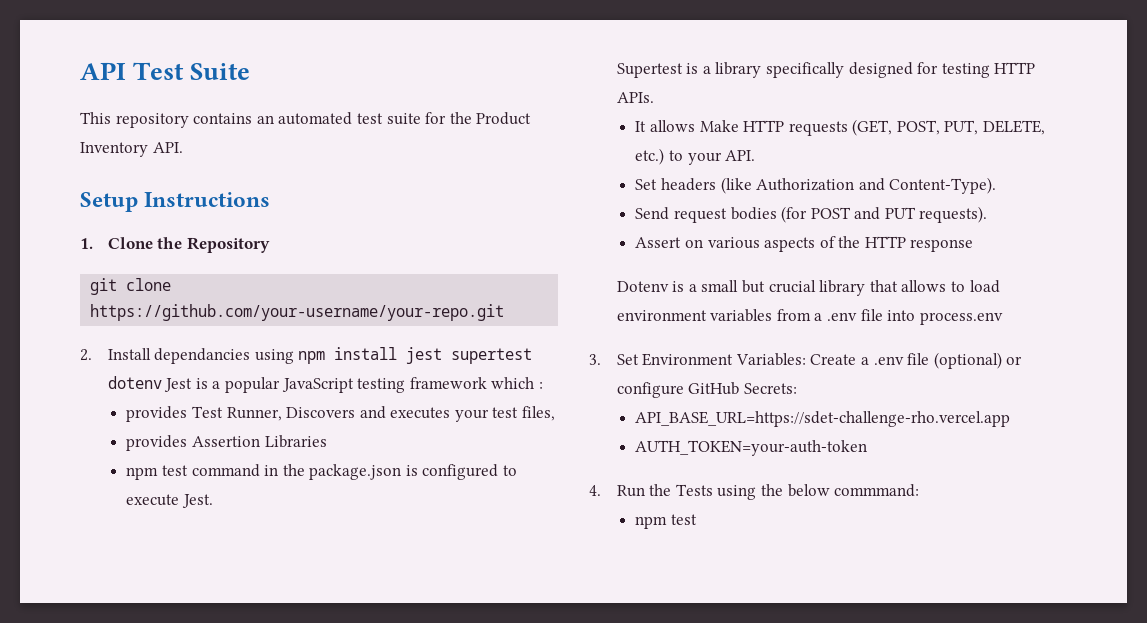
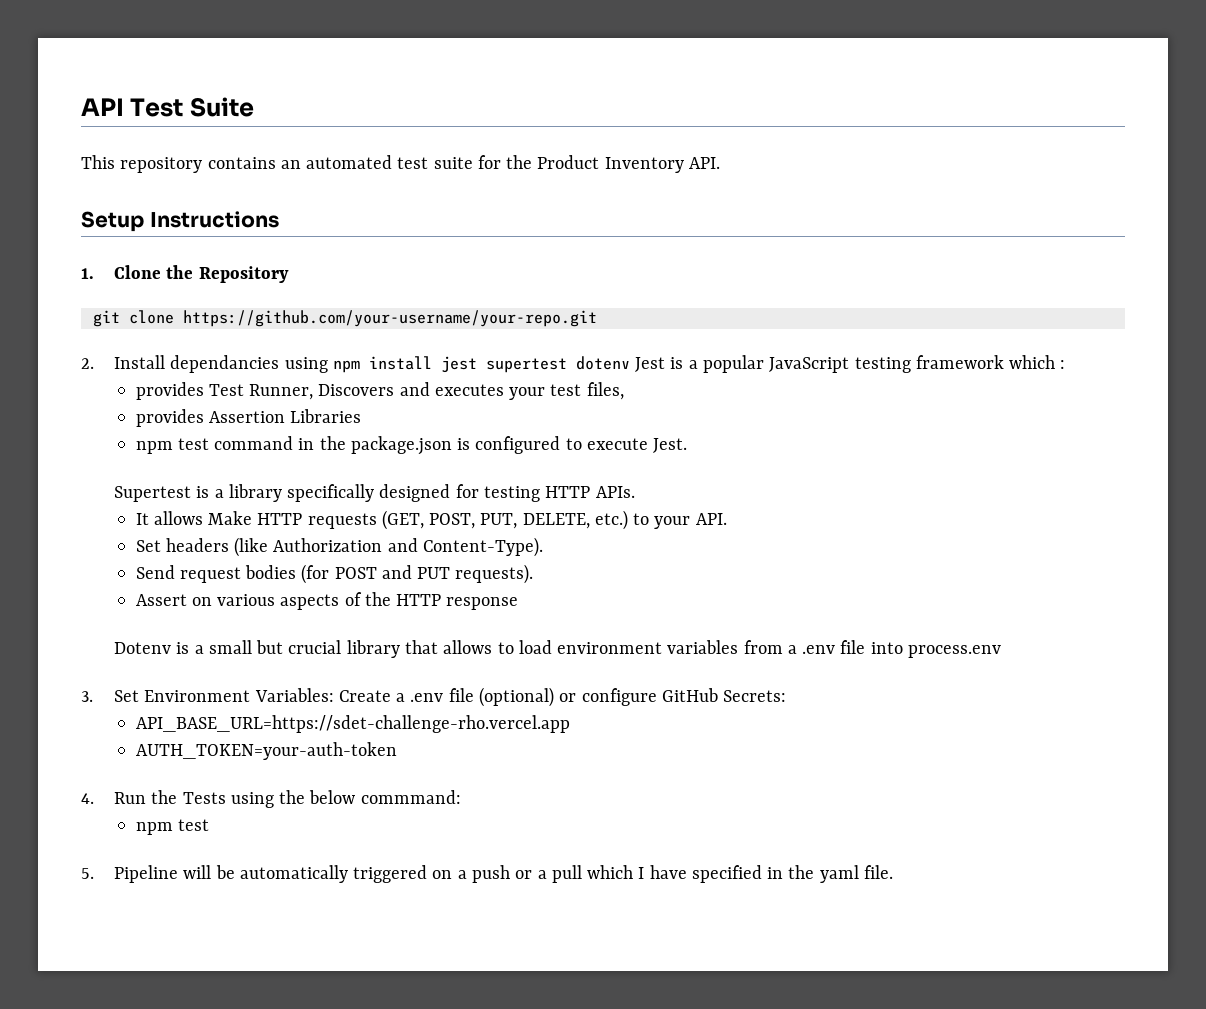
(697, 519) none -> [81,865,893,883] // 5. Pipeline will be automatically triggered on a push or a pull which I have specified in the yaml file.

